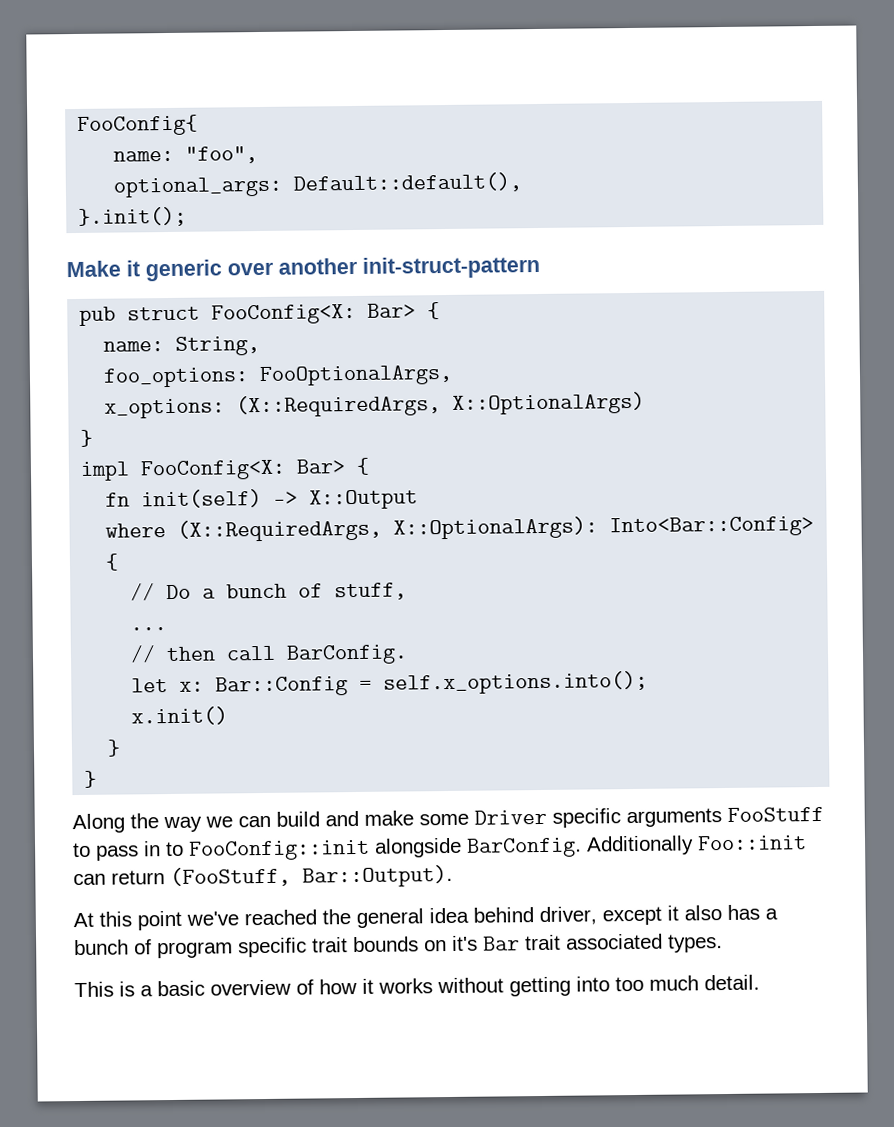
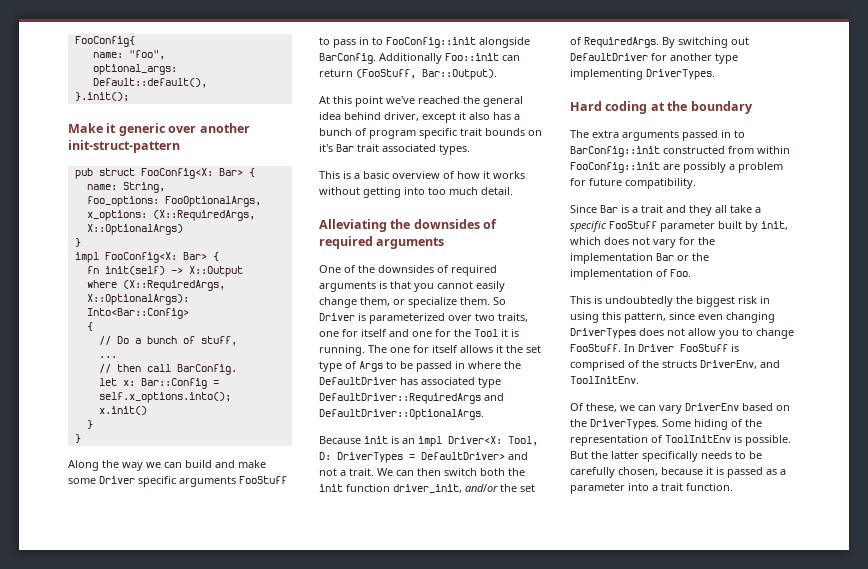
(760, 982) none -> [319,219,498,232] [319,236,445,249] [319,265,497,276] [319,281,505,292] [319,297,506,308] [319,313,528,324] [319,329,519,337] [319,345,541,356] [319,361,521,372] [319,377,501,388] [319,393,504,404] [319,409,484,420] [319,436,538,447] [319,452,528,463] [319,468,525,476] [319,484,535,493] [570,37,749,48] [570,53,738,64] [570,69,715,80] [570,101,753,114] [570,130,745,141] [570,146,790,157] [570,162,783,173] [570,178,696,189] [570,205,761,216] [570,221,788,232] [570,237,715,248] [570,253,709,264] [570,269,691,280] [570,296,770,307] [570,312,775,323] [570,328,794,339] [570,344,739,352] [570,360,780,371] [570,376,639,384] [570,403,790,414] [570,419,762,430] [570,435,791,446] [570,451,762,462] [570,467,786,478] [570,483,733,494] // Alleviating the downsides of required arguments // One of the downsides of required arguments is that you cannot easily change them, or specialize them. So Driver is parameterized over two traits, one for itself and one for the Tool it is running. The one for itself allows it the set type of Args to be passed in where the DefaultDriver has associated type DefaultDriver::RequiredArgs and DefaultDriver::OptionalArgs. // Because init is an impl Driver<X: Tool, D: DriverTypes = DefaultDriver> and not a trait. We can then switch both the init function driver_init, and/or the set of RequiredArgs. By switching out DefaultDriver for another type implementing DriverTypes. // Hard coding at the boundary // The extra arguments passed in to BarConfig::init constructed from within FooConfig::init are possibly a problem for future compatibility. // Since Bar is a trait and they all take a specific FooStuff parameter built by init, which does not vary for the implementation Bar or the implementation of Foo. // This is undoubtedly the biggest risk in using this pattern, since even changing DriverTypes does not allow you to change FooStuff. In Driver FooStuff is comprised of the structs DriverEnv, and ToolInitEnv. // Of these, we can vary DriverEnv based on the DriverTypes. Some hiding of the representation of ToolInitEnv is possible. But the latter specifically needs to be carefully chosen, because it is passed as a parameter into a trait function.

